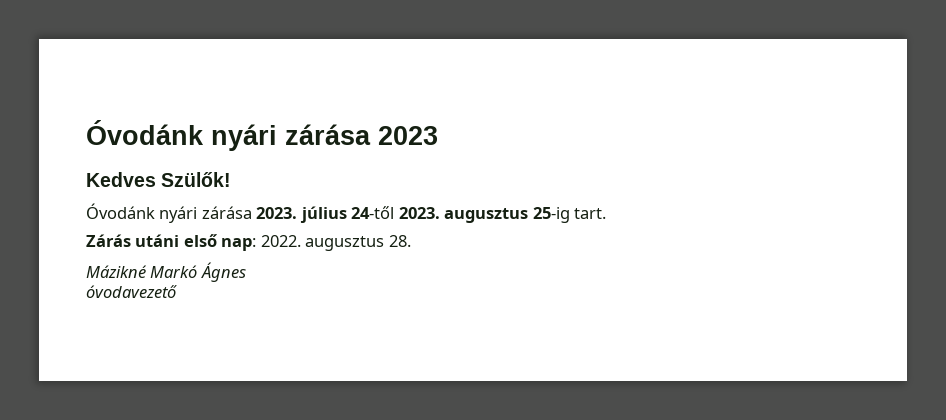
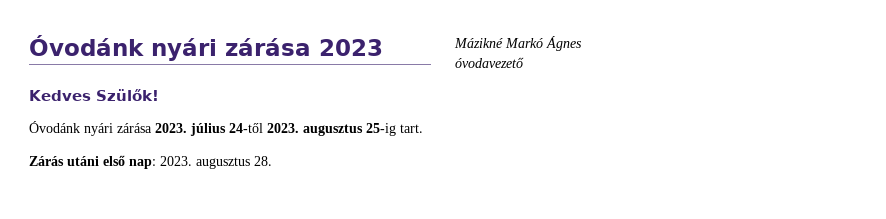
[260,235,301,247] 2022. -> [160,156,192,166] 2023.

